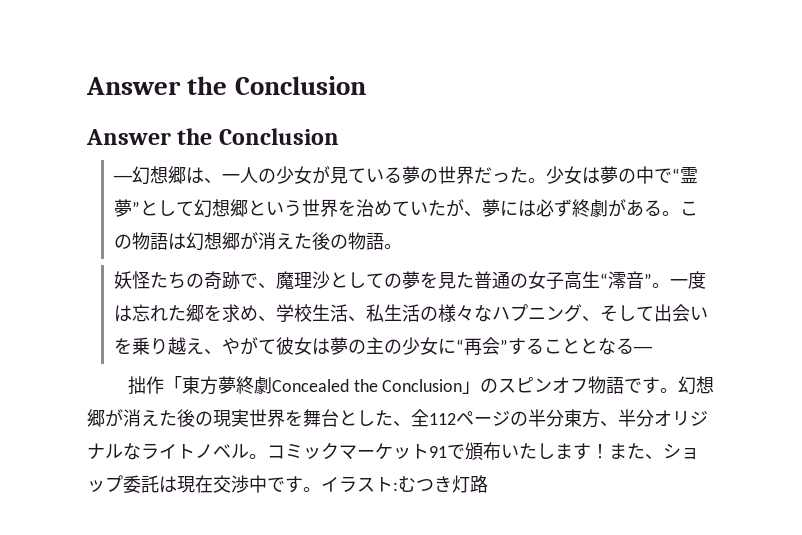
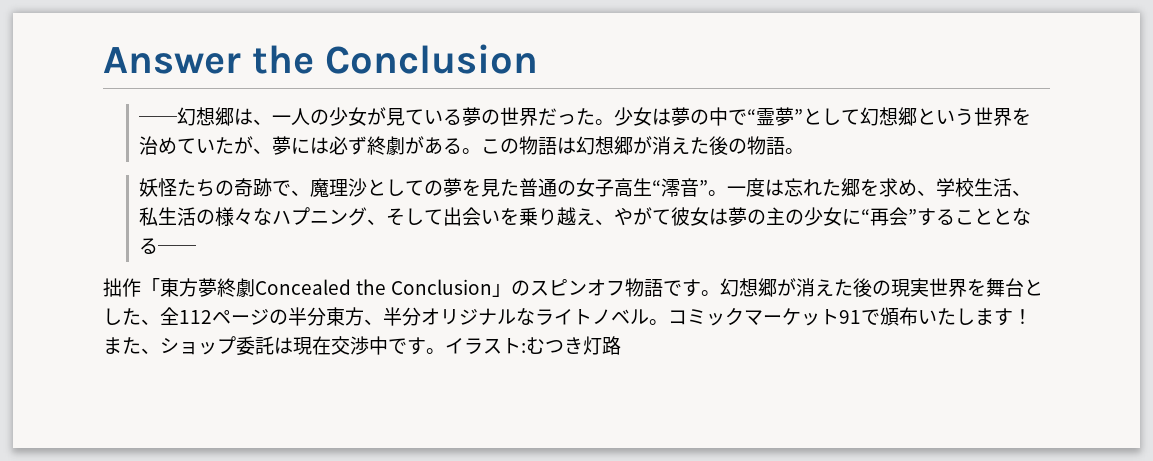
[86,76,366,95] [86,128,339,145] Answer the Conclusion // Answer the Conclusion -> [103,44,538,74] Answer the Conclusion

